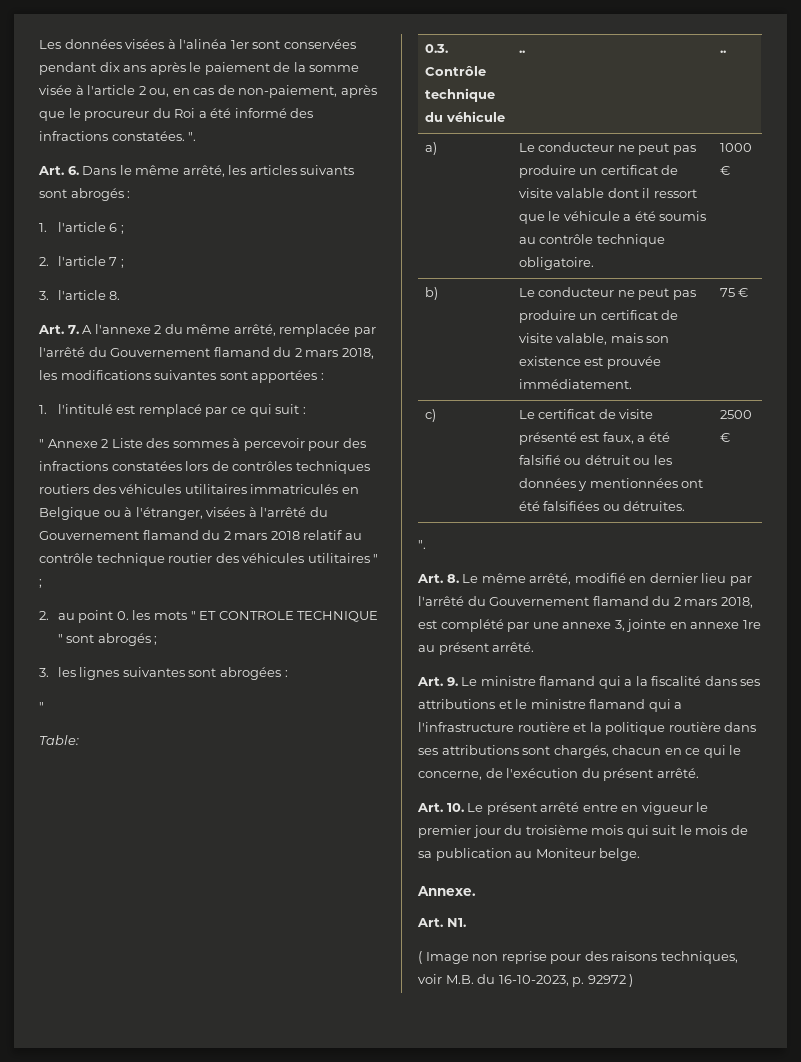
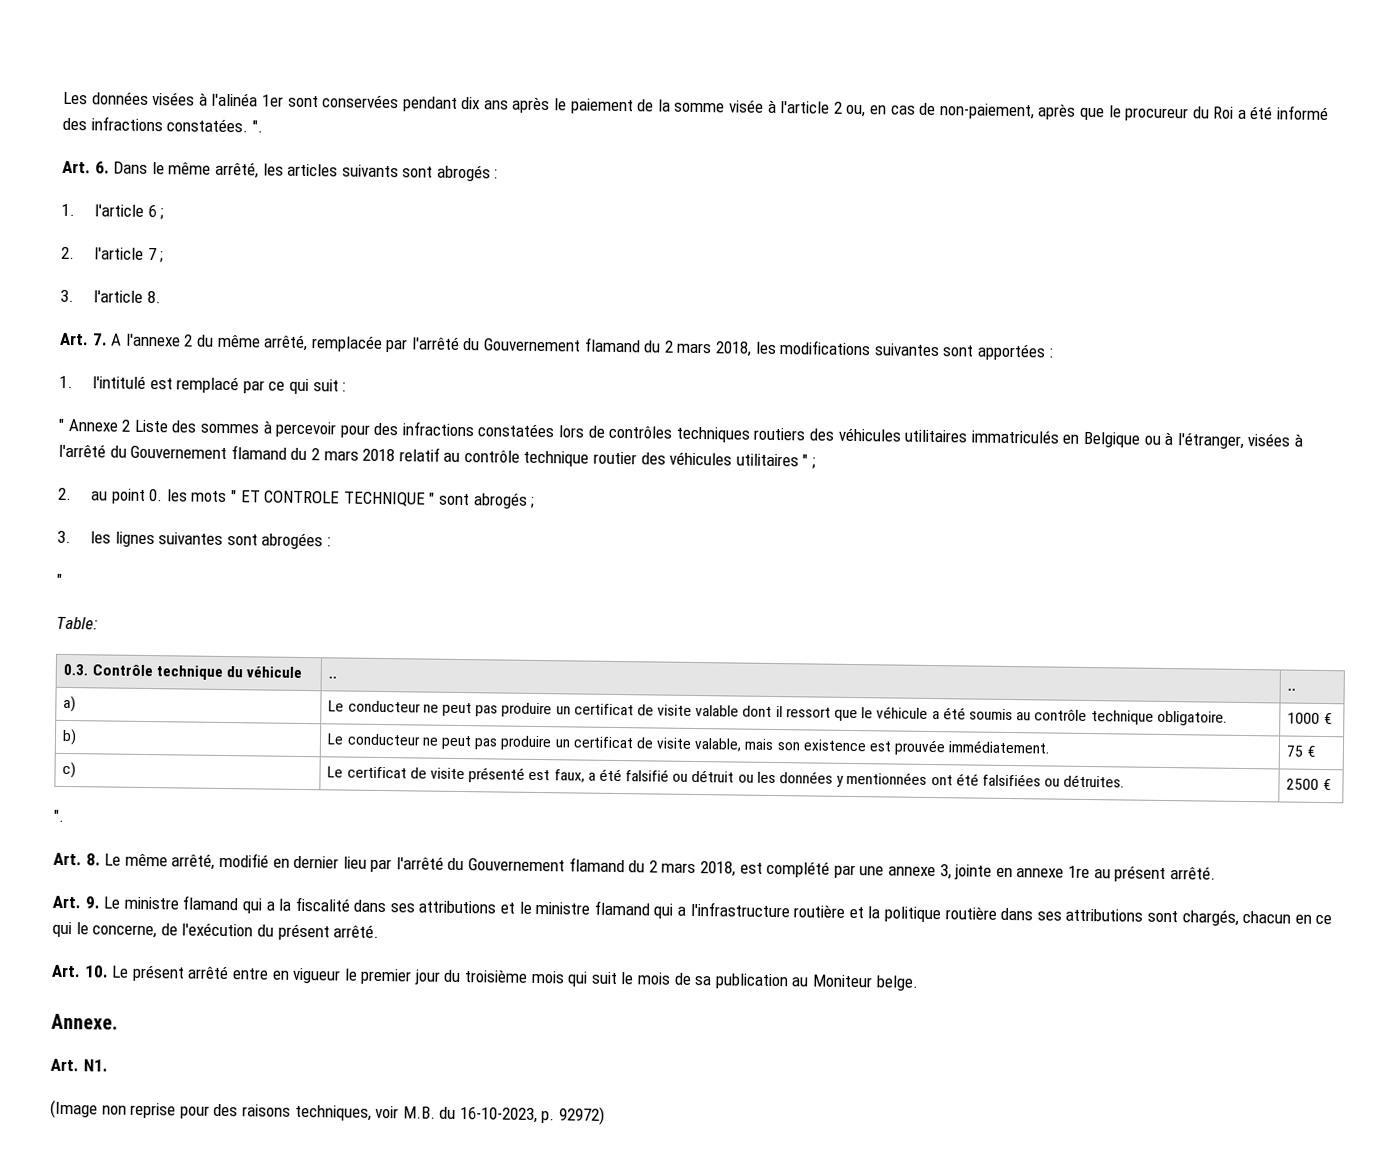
[418,951,469,964] ( Image -> [50,1099,98,1119] (Image
[587,974,634,987] 92972 ) -> [559,1106,606,1125] 92972)

